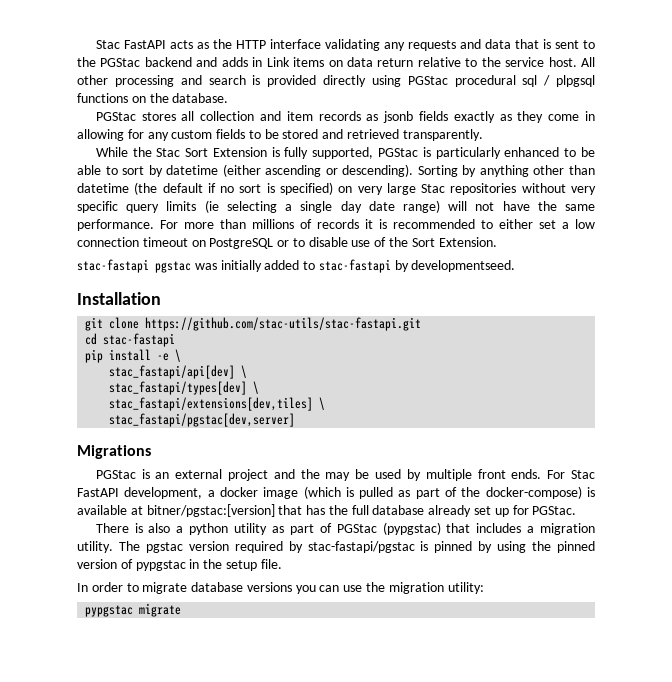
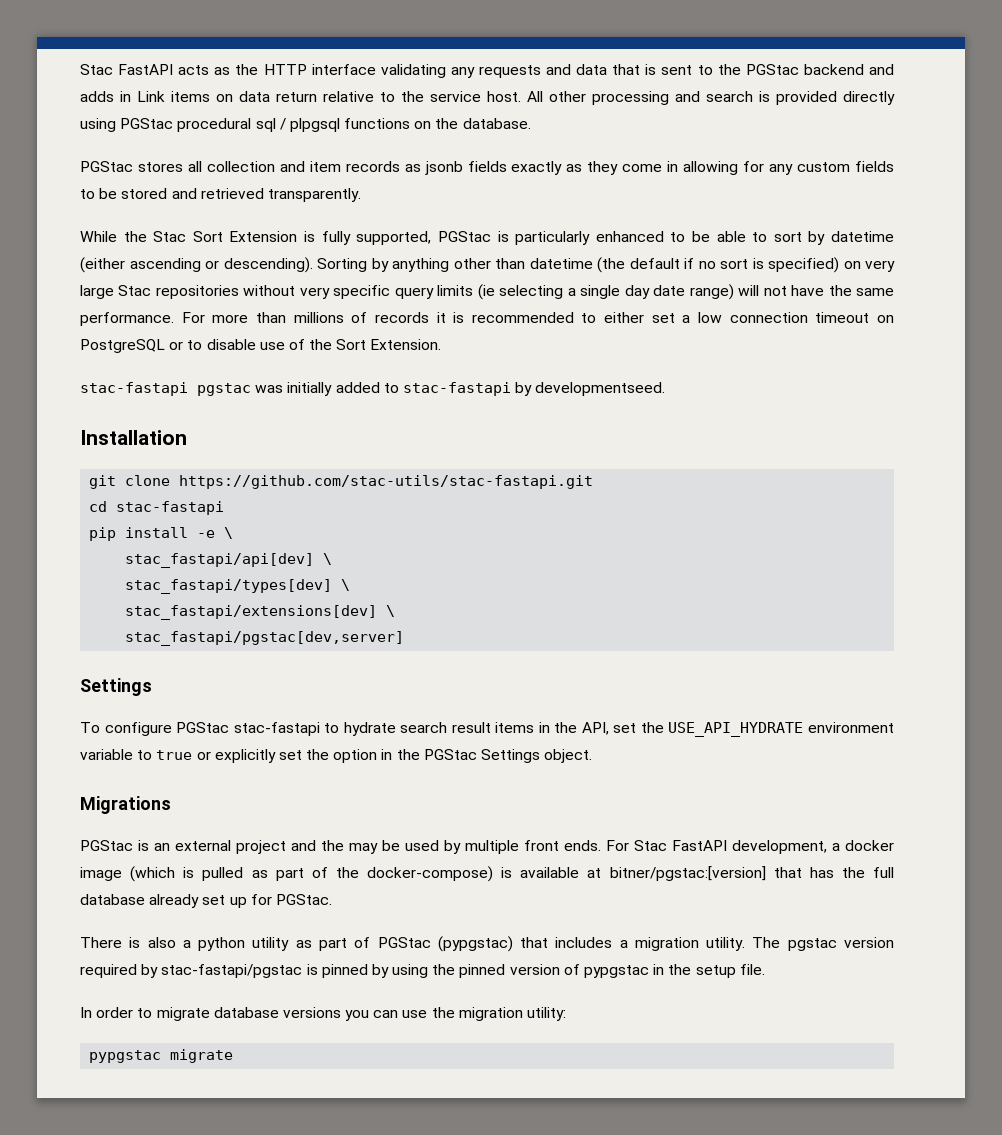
[109,397,314,411] stac_fastapi/extensions[dev,tiles] -> [125,605,378,620] stac_fastapi/extensions[dev]
(296, 420) none -> [80,678,152,696] [80,722,894,737] [80,749,593,763] // Settings // To configure PGStac stac-fastapi to hydrate search result items in the API, set the USE_API_HYDRATE environment variable to true or explicitly set the option in the PGStac Settings object.

